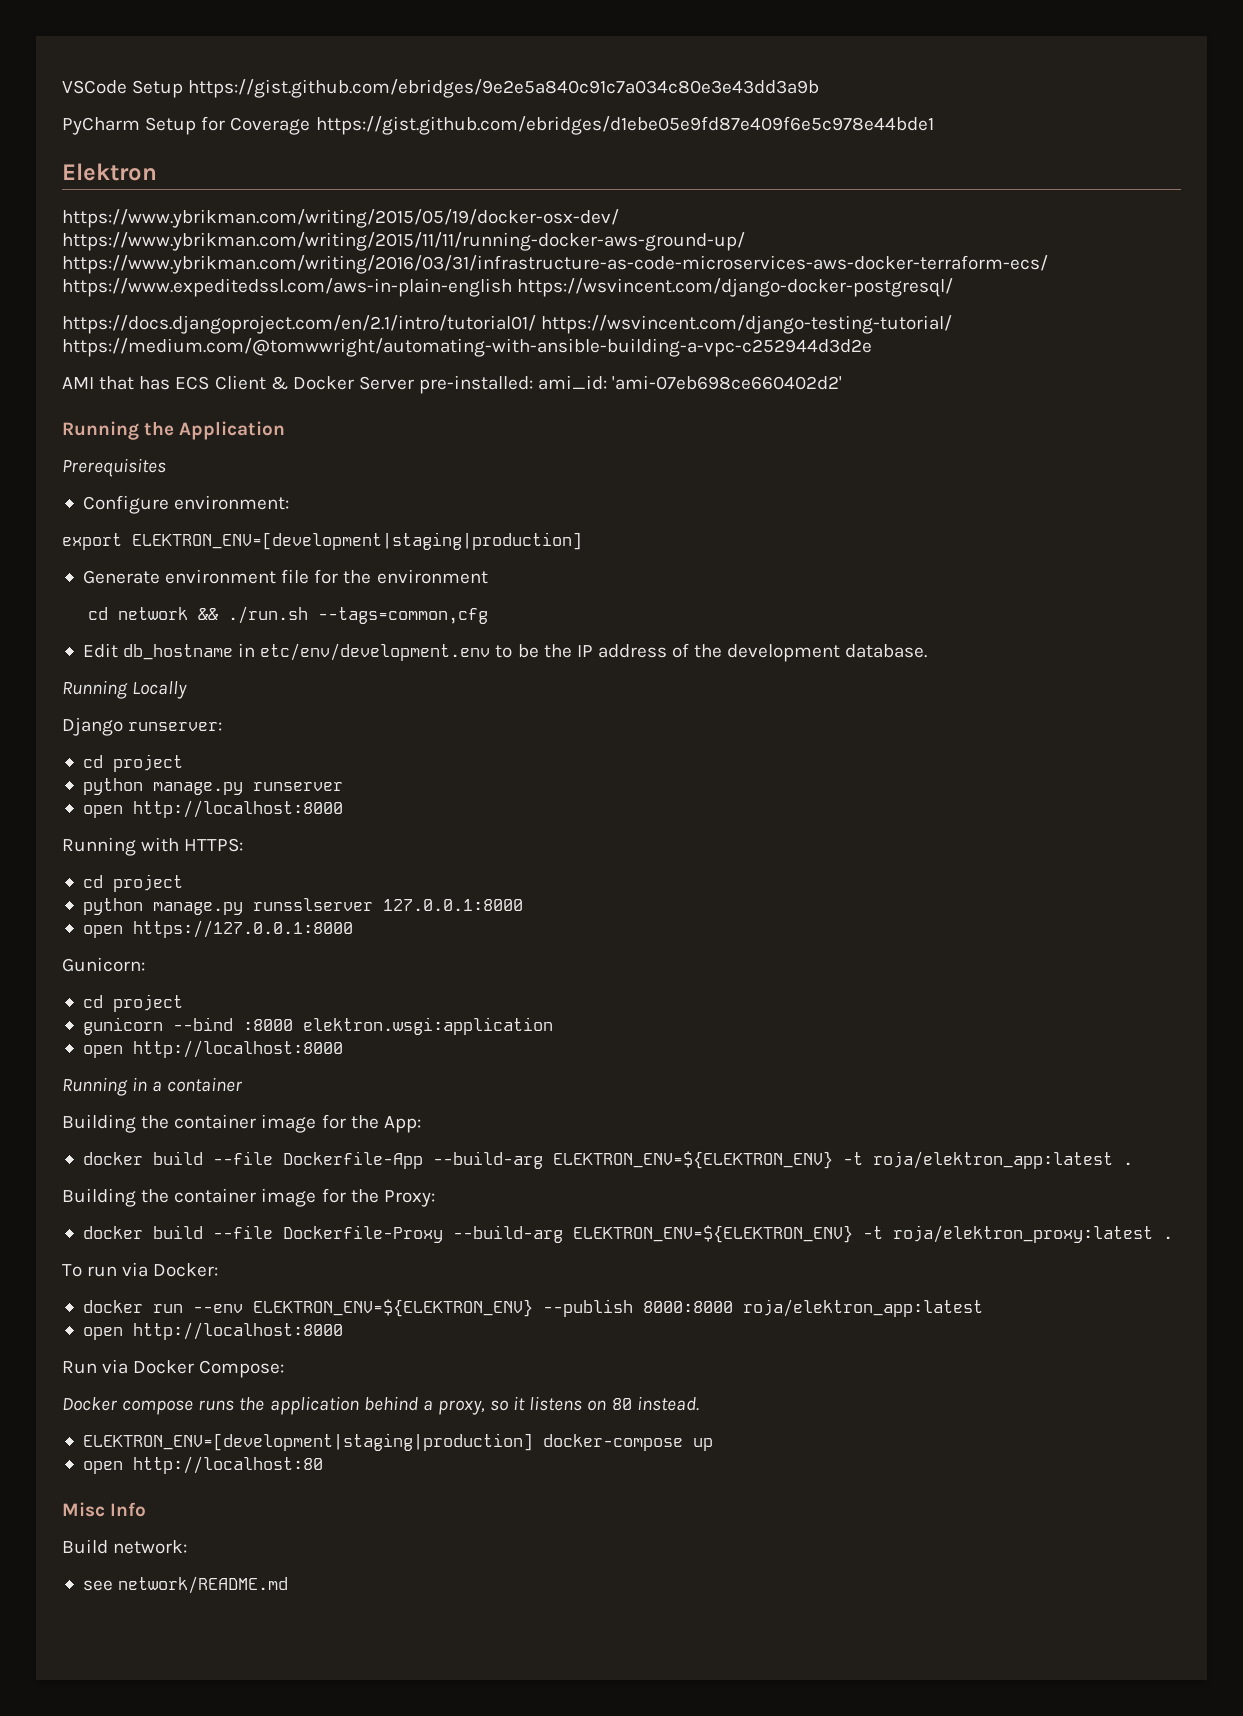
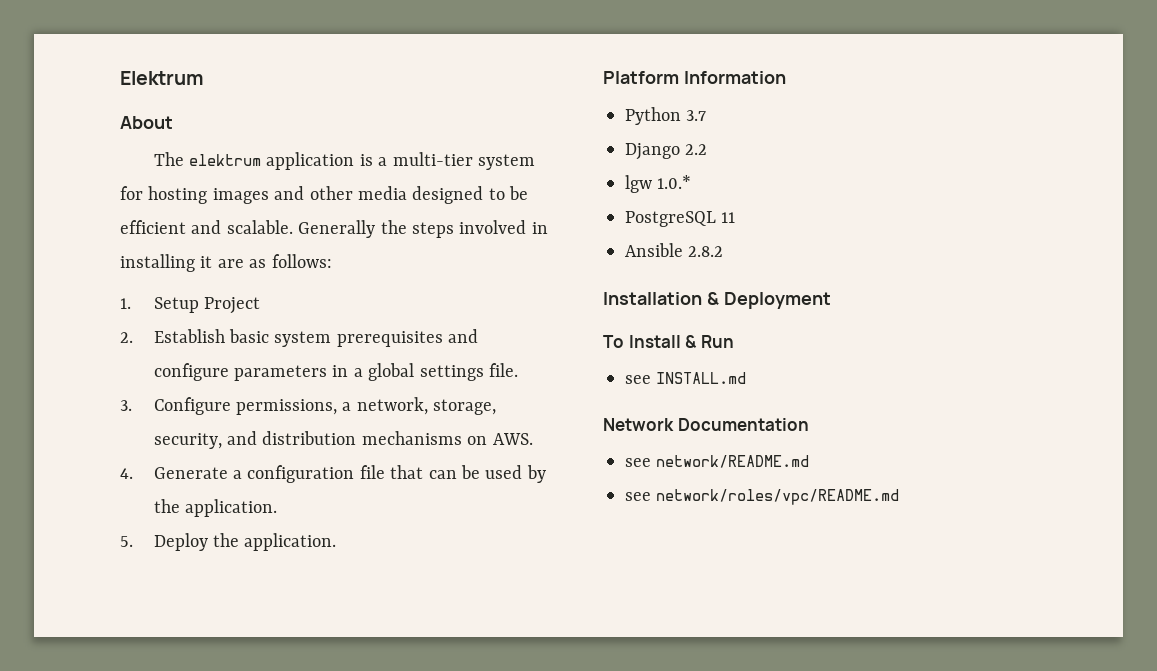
[62,79,820,98] [62,116,934,135] [62,163,157,181] [62,209,619,228] [62,232,745,251] [62,255,1048,274] [62,278,954,297] [62,315,953,334] [62,338,872,357] [62,375,843,394] [62,421,286,440] [62,458,166,477] [82,495,290,514] [62,532,582,550] [82,569,488,584] [87,606,488,624] [82,643,928,662] [62,680,188,699] [62,717,223,736] [82,754,183,772] [82,778,343,795] [82,800,343,818] [62,837,244,856] [82,874,183,892] [82,898,523,915] [82,920,353,938] [62,957,145,972] [82,994,183,1012] [82,1017,553,1035] [82,1040,343,1058] [62,1077,244,1096] [62,1114,421,1133] [82,1151,1133,1169] [62,1188,435,1207] [82,1225,1173,1243] [62,1262,219,1277] [82,1299,983,1317] [82,1322,343,1340] [62,1359,285,1378] [62,1396,699,1415] [82,1433,713,1451] [82,1456,323,1474] [62,1502,147,1517] [62,1539,188,1554] VSCode Setup https://gist.github.com/ebridges/9e2e5a840c91c7a034c80e3e43dd3a9b // PyCharm Setup for Coverage https://gist.github.com/ebridges/d1ebe05e9fd87e409f6e5c978e44bde1 // Elektron // https://www.ybrikman.com/writing/2015/05/19/docker-osx-dev/ https://www.ybrikman.com/writing/2015/11/11/running-docker-aws-ground-up/ https://www.ybrikman.com/writing/2016/03/31/infrastructure-as-code-microservices-aws-docker-terraform-ecs/ https://www.expeditedssl.com/aws-in-plain-english https://wsvincent.com/django-docker-postgresql/ // https://docs.djangoproject.com/en/2.1/intro/tutorial01/ https://wsvincent.com/django-testing-tutorial/ https://medium.com/@tomwwright/automating-with-ansible-building-a-vpc-c252944d3d2e // AMI that has ECS Client & Docker Server pre-installed: ami_id: 'ami-07eb698ce660402d2' // Running the Application // Prerequisites // Configure environment: // export ELEKTRON_ENV=[development|staging|production] // Generate environment file for the environment // cd network && ./run.sh --tags=common,cfg // Edit db_hostname in etc/env/development.env to be the IP address of the development database. // Running Locally // Django runserver: // cd project // python manage.py runserver // open http://localhost:8000 // Running with HTTPS: // cd project // python manage.py runsslserver 127.0.0.1:8000 // open https://127.0.0.1:8000 // Gunicorn: // cd project // gunicorn --bind :8000 elektron.wsgi:application // open http://localhost:8000 // Running in a container // Building the container image for the App: // docker build --file Dockerfile-App --build-arg ELEKTRON_ENV=${ELEKTRON_ENV} -t roja/elektron_app:latest . // Building the container image for the Proxy: // docker build --file Dockerfile-Proxy --build-arg ELEKTRON_ENV=${ELEKTRON_ENV} -t roja/elektron_proxy:latest . // To run via Docker: // docker run --env ELEKTRON_ENV=${ELEKTRON_ENV} --publish 8000:8000 roja/elektron_app:latest // open http://localhost:8000 // Run via Docker Compose: // Docker compose runs the application behind a proxy, so it listens on 80 instead. // ELEKTRON_ENV=[development|staging|production] docker-compose up // open http://localhost:80 // Misc Info // Build network: -> [120,71,204,85] [120,116,173,129] [153,152,536,170] [120,186,529,204] [120,220,548,238] [120,254,332,272] [120,297,260,314] [120,329,479,347] [153,363,518,381] [120,397,497,415] [153,431,533,449] [120,465,546,483] [153,499,277,517] [120,533,337,551] [603,71,786,84] [625,107,707,125] [625,143,708,160] [625,175,692,193] [625,211,736,227] [625,243,724,257] [603,292,831,309] [603,335,734,348] [625,372,747,384] [603,418,809,431] Elektrum // About // The elektrum application is a multi-tier system for hosting images and other media designed to be efficient and scalable. Generally the steps involved in installing it are as follows: // 1. Setup Project // 2. Establish basic system prerequisites and configure parameters in a global settings file. // 3. Configure permissions, a network, storage, security, and distribution mechanisms on AWS. // 4. Generate a configuration file that can be used by the application. // 5. Deploy the application. // Platform Information // Python 3.7 // Django 2.2 // lgw 1.0.* // PostgreSQL 11 // Ansible 2.8.2 // Installation & Deployment // To Install & Run // see INSTALL.md // Network Documentation
(289, 1585) none -> [625,489,900,505] // see network/roles/vpc/README.md

